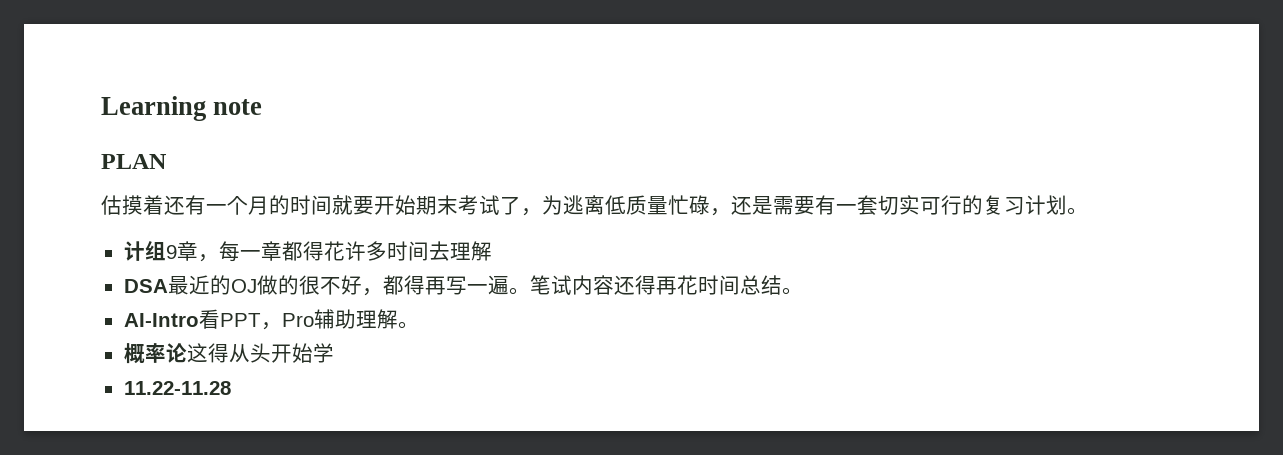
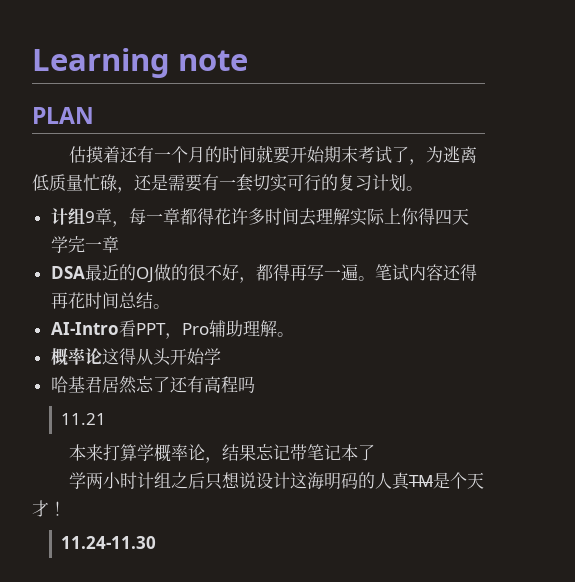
(492, 251) none -> [349,208,469,226] [50,236,119,253] 实际上你得四天学完一章
[123,381,231,395] 11.22-11.28 -> [50,376,255,394] [61,413,107,425] [69,444,376,463] [69,472,485,490] [32,500,66,517] [61,536,157,549] 哈基君居然忘了还有高程吗 // 11.21 // 本来打算学概率论，结果忘记带笔记本了 // 学两小时计组之后只想说设计这海明码的人真TM是个天才！ // 11.24-11.30

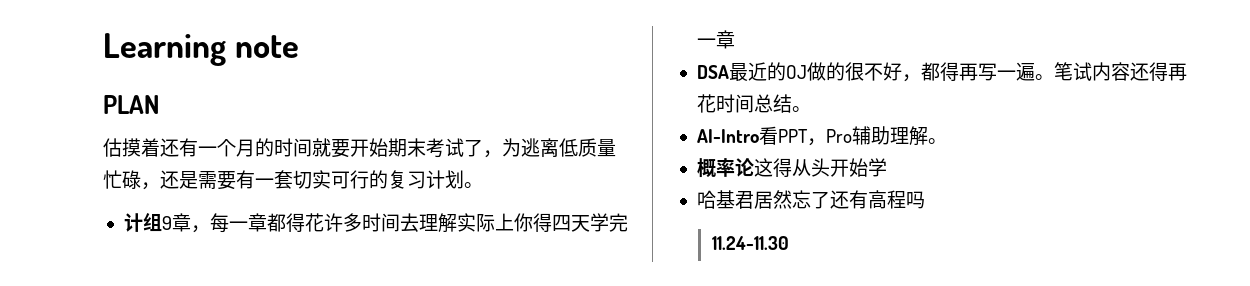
[61,413,107,425] [69,444,376,463] [69,472,485,490] [32,500,66,517] // 11.21 // 本来打算学概率论，结果忘记带笔记本了 // 学两小时计组之后只想说设计这海明码的人真TM是个天才！ -> (925, 200) none

